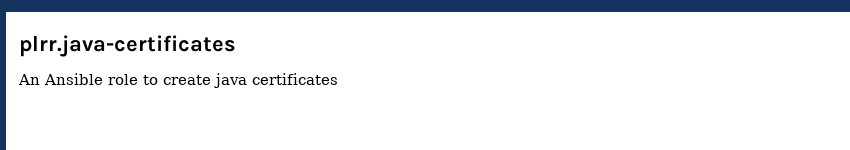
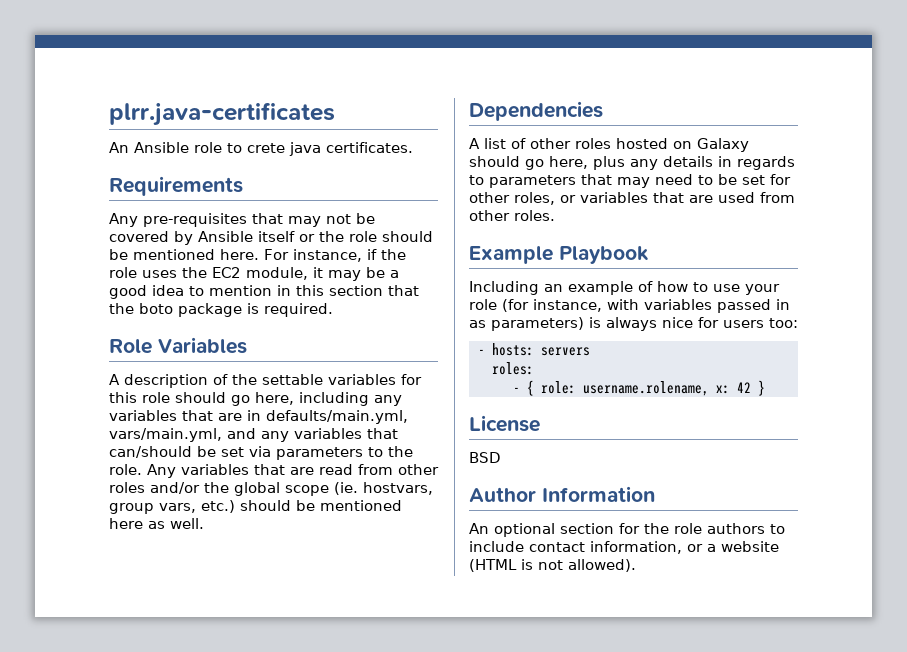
[163,73,338,88] create java certificates -> [247,142,413,156] [109,176,243,196] [109,213,375,227] [109,231,433,245] [109,249,406,262] [109,267,399,281] [109,285,419,299] [109,303,333,317] [109,337,247,354] [109,374,422,388] [109,392,402,406] [109,410,408,424] [109,428,398,442] [109,446,413,460] [109,464,439,478] [109,482,433,496] [109,500,402,514] [109,518,204,529] [469,101,603,121] [469,138,749,152] [469,156,795,170] [469,174,791,188] [469,192,795,205] [469,210,555,221] [469,246,649,264] [469,281,780,295] [469,299,790,313] [469,317,798,331] [477,343,590,356] [491,362,534,375] [512,380,765,396] [469,415,540,432] [469,452,501,463] [469,486,655,502] [469,523,785,537] [469,541,779,554] [469,559,636,572] crete java certificates. // Requirements // Any pre-requisites that may not be covered by Ansible itself or the role should be mentioned here. For instance, if the role uses the EC2 module, it may be a good idea to mention in this section that the boto package is required. // Role Variables // A description of the settable variables for this role should go here, including any variables that are in defaults/main.yml, vars/main.yml, and any variables that can/should be set via parameters to the role. Any variables that are read from other roles and/or the global scope (ie. hostvars, group vars, etc.) should be mentioned here as well. // Dependencies // A list of other roles hosted on Galaxy should go here, plus any details in regards to parameters that may need to be set for other roles, or variables that are used from other roles. // Example Playbook // Including an example of how to use your role (for instance, with variables passed in as parameters) is always nice for users too: // - hosts: servers // roles: // - { role: username.rolename, x: 42 } // License // BSD // Author Information // An optional section for the role authors to include contact information, or a website (HTML is not allowed).

